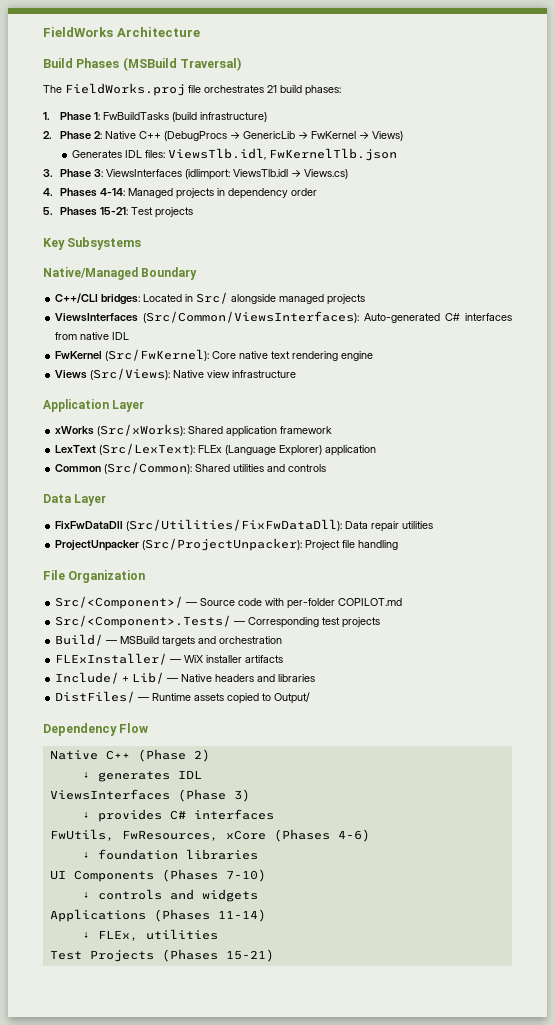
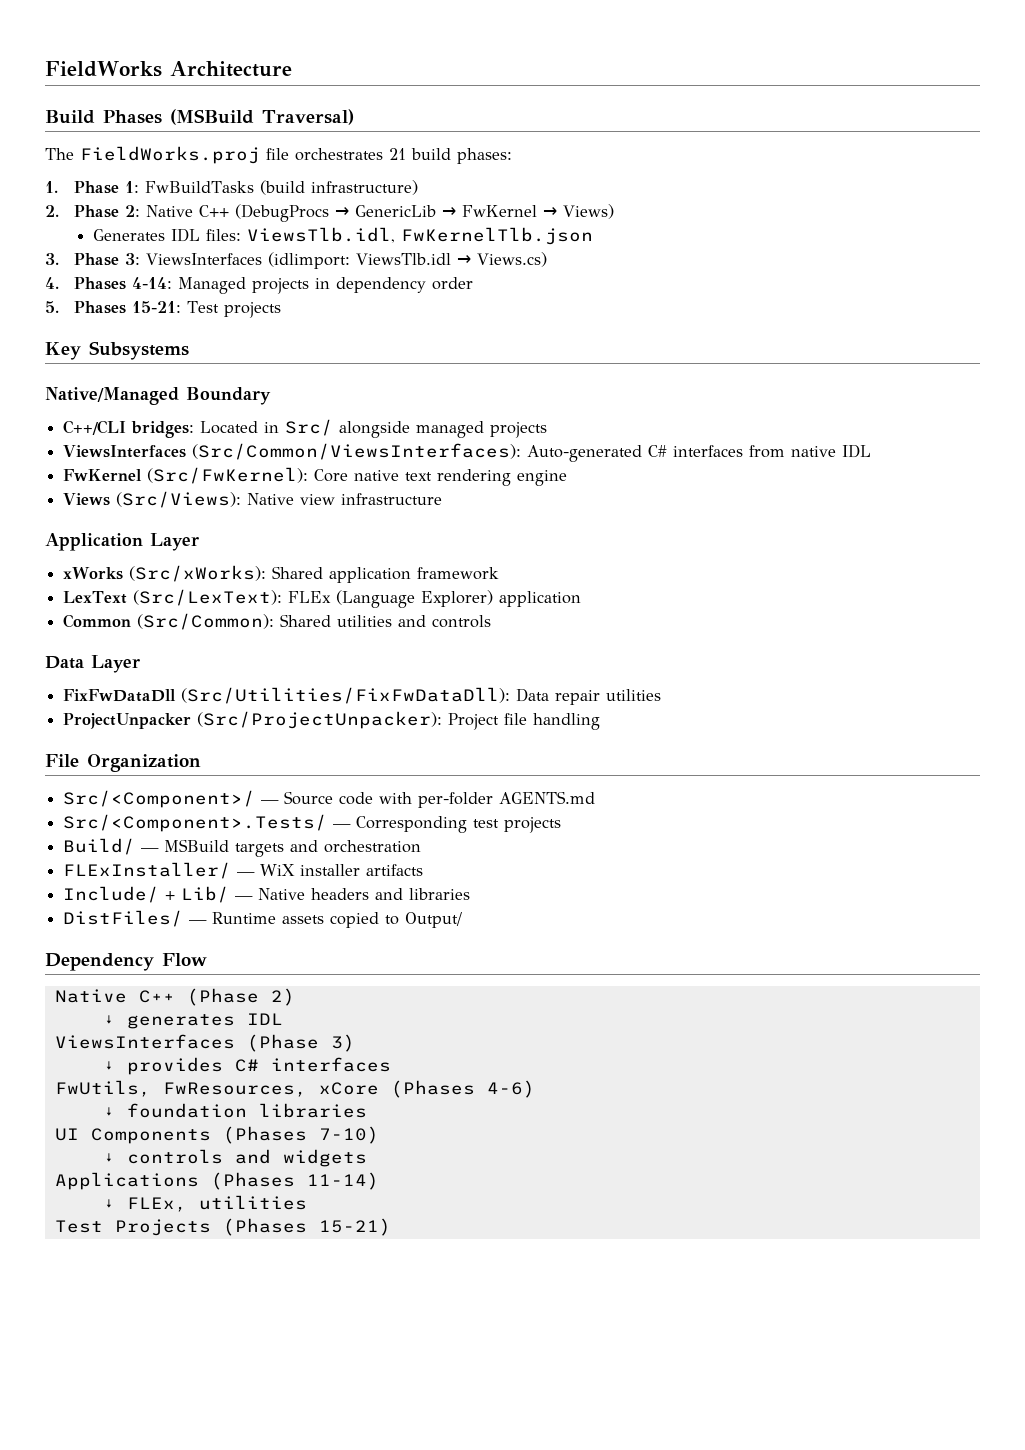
[338,598,403,606] COPILOT.md -> [499,791,596,804] AGENTS.md

